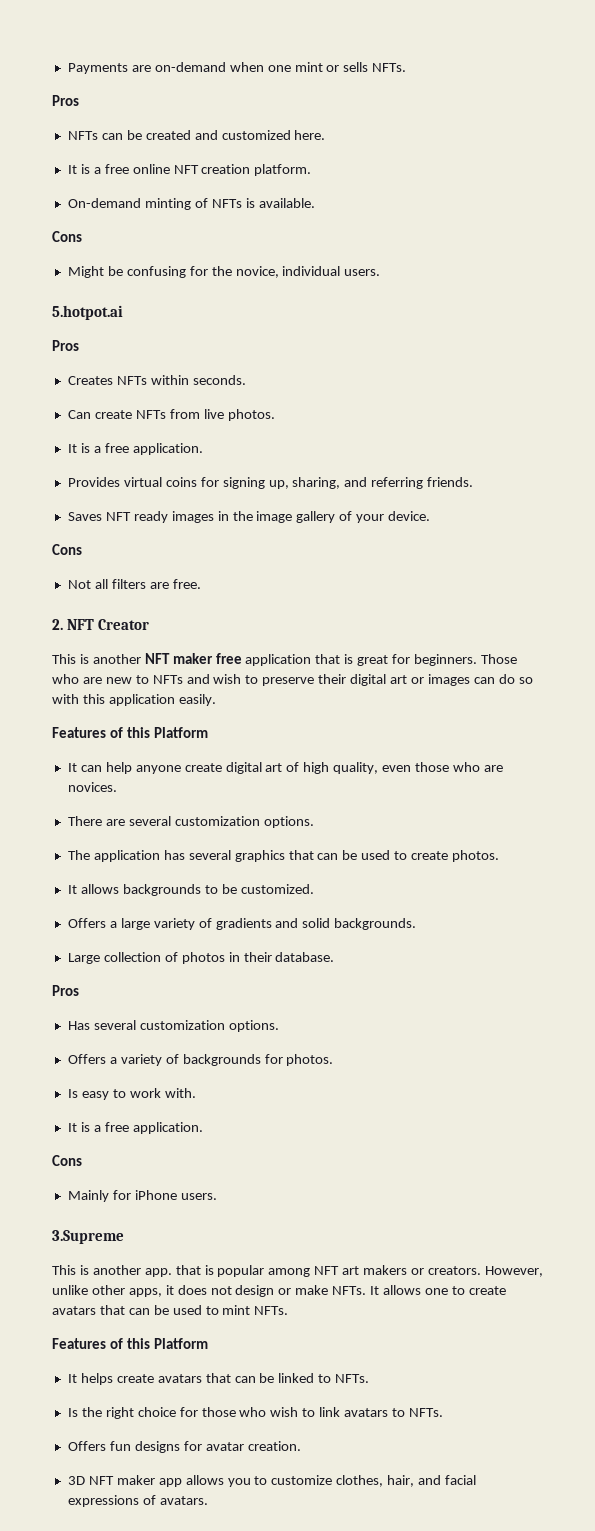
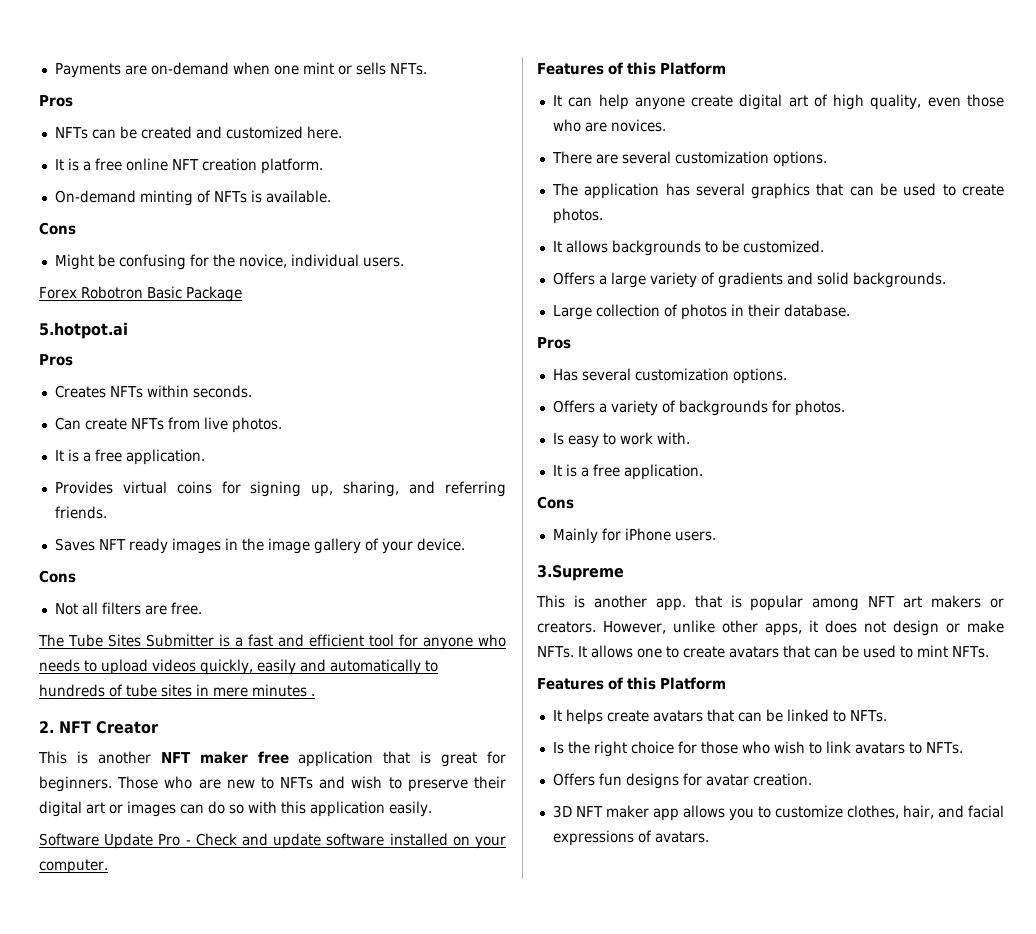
(381, 272) none -> [39,286,242,302] // Forex Robotron Basic Package
(201, 584) none -> [38,634,506,650] [39,659,438,675] [39,684,315,697] // The Tube Sites Submitter is a fast and efficient tool for anyone who needs to upload videos quickly, easily and automatically to hundreds of tube sites in mere minutes .
(216, 700) none -> [39,833,506,849] [39,859,108,874] // Software Update Pro - Check and update software installed on your computer.

